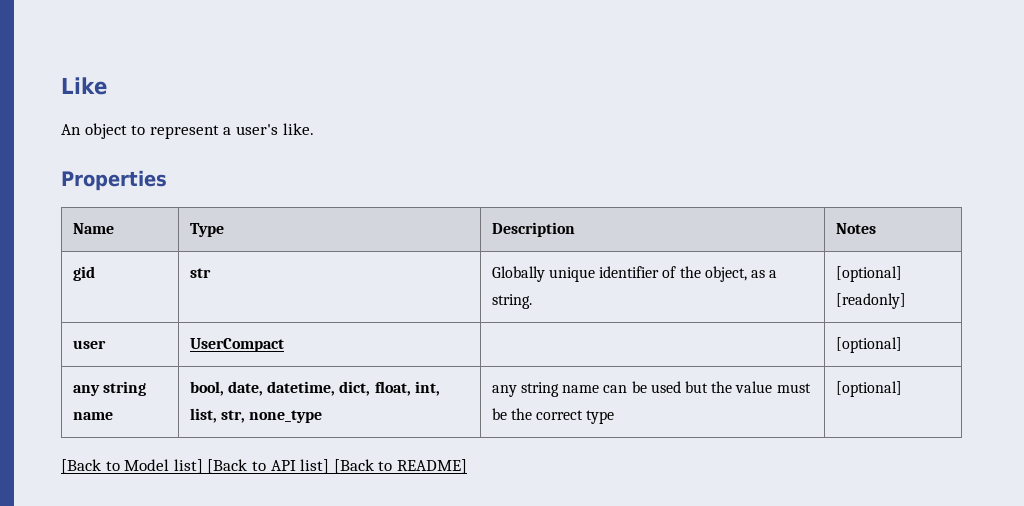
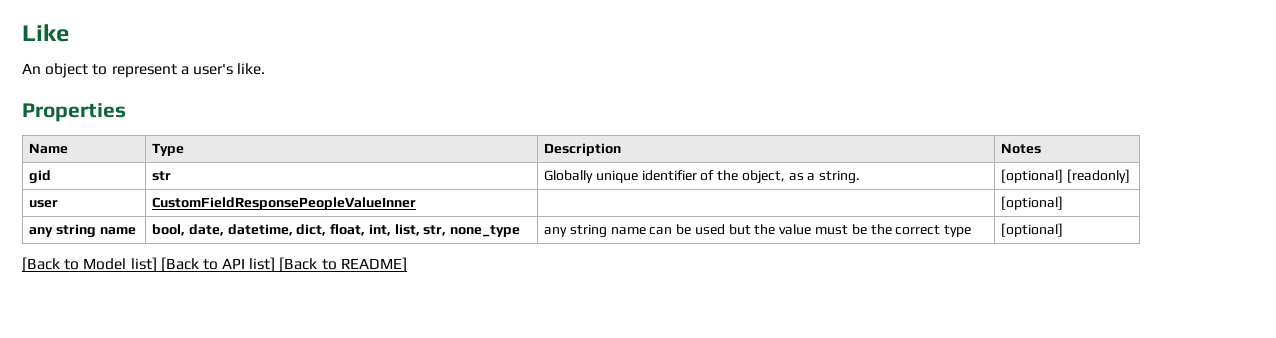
[189,338,284,352] UserCompact -> [151,197,416,210] CustomFieldResponsePeopleValueInner

